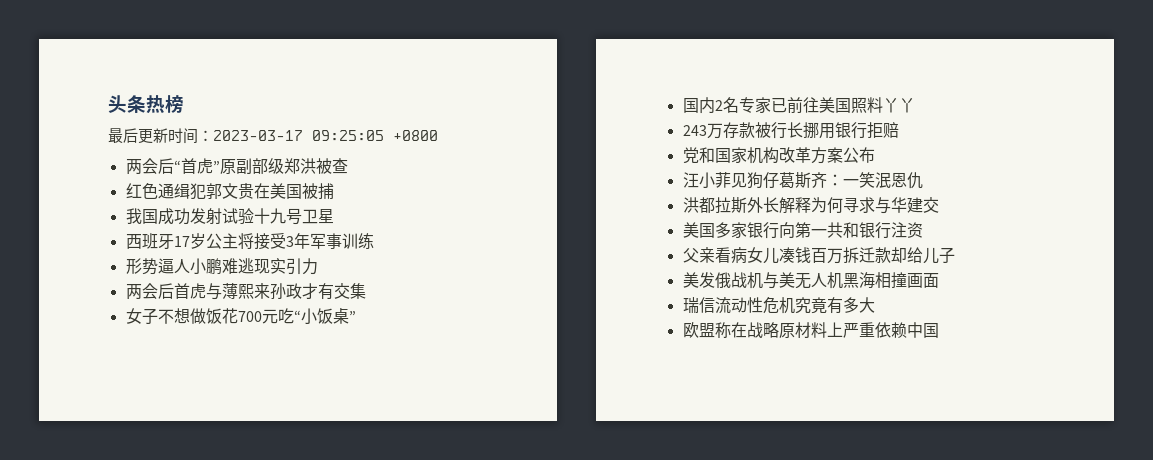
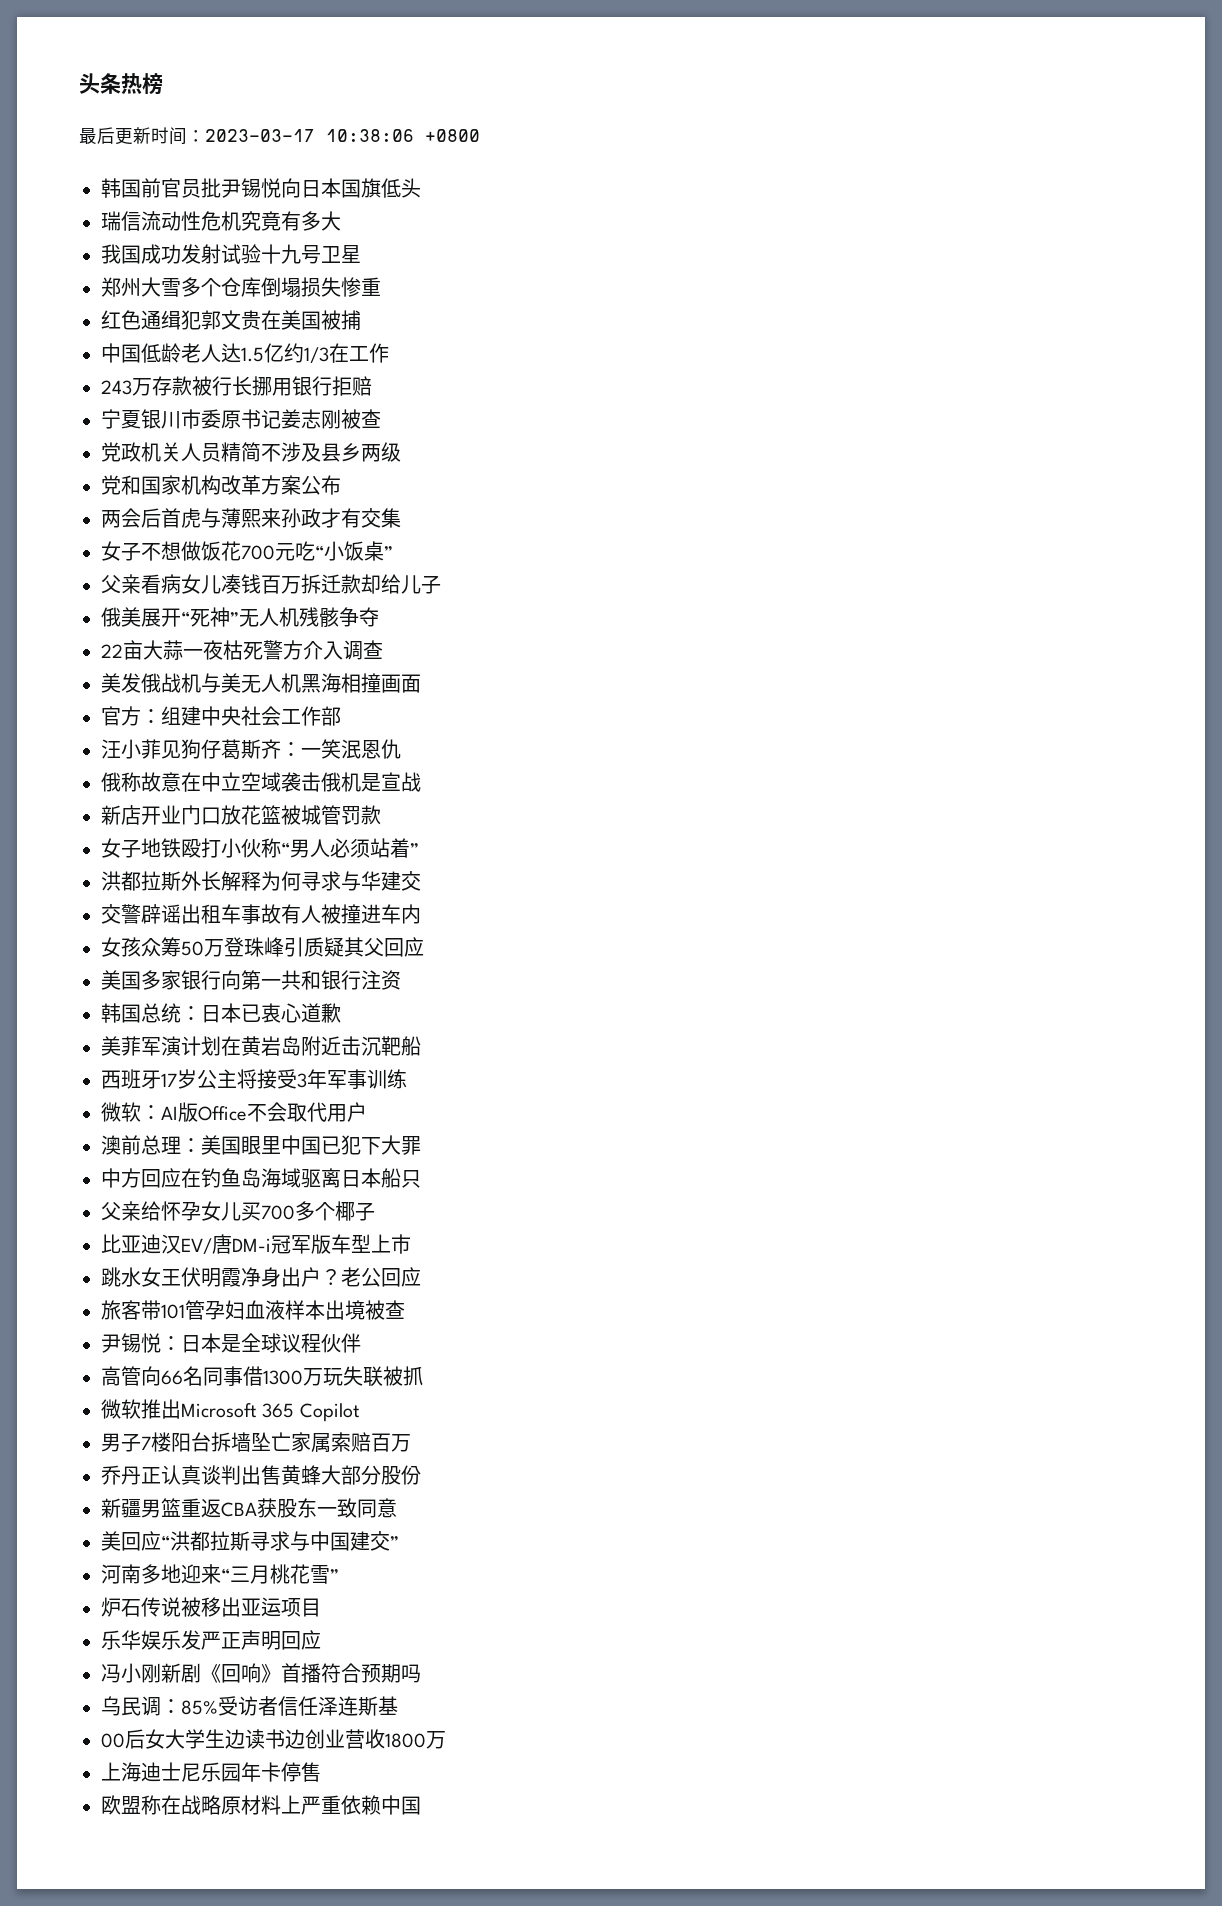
[312,130,384,141] 09:25:05 -> [326,129,414,142] 10:38:06
[125,158,348,175] 两会后“首虎”原副部级郑洪被查 -> [101,178,421,198] [101,211,341,231] [101,244,361,264] [101,277,381,297] 韩国前官员批尹锡悦向日本国旗低头 // 瑞信流动性危机究竟有多大 // 我国成功发射试验十九号卫星 // 郑州大雪多个仓库倒塌损失惨重
[125,208,334,225] [125,233,374,250] [125,258,318,275] 我国成功发射试验十九号卫星 // 西班牙17岁公主将接受3年军事训练 // 形势逼人小鹏难逃现实引力 -> [101,343,389,363] [101,376,372,396] [101,409,381,429] [101,442,401,462] [101,475,341,495] 中国低龄老人达1.5亿约1/3在工作 // 243万存款被行长挪用银行拒赔 // 宁夏银川市委原书记姜志刚被查 // 党政机关人员精简不涉及县乡两级 // 党和国家机构改革方案公布
[682,97,915,114] [682,122,899,139] [682,147,875,164] 国内2名专家已前往美国照料丫丫 // 243万存款被行长挪用银行拒赔 // 党和国家机构改革方案公布 -> [101,574,441,594] [101,607,379,627] [101,640,383,660] [101,673,421,693] [101,706,341,726] 父亲看病女儿凑钱百万拆迁款却给儿子 // 俄美展开“死神”无人机残骸争夺 // 22亩大蒜一夜枯死警方介入调查 // 美发俄战机与美无人机黑海相撞画面 // 官方：组建中央社会工作部
(923, 180) none -> [101,772,421,792] [101,805,381,825] [101,838,419,858] // 俄称故意在中立空域袭击俄机是宣战 // 新店开业门口放花篮被城管罚款 // 女子地铁殴打小伙称“男人必须站着”
(939, 205) none -> [101,904,421,924] [101,937,424,957] // 交警辟谣出租车事故有人被撞进车内 // 女孩众筹50万登珠峰引质疑其父回应
[682,247,955,264] [682,272,939,289] [682,297,875,314] 父亲看病女儿凑钱百万拆迁款却给儿子 // 美发俄战机与美无人机黑海相撞画面 // 瑞信流动性危机究竟有多大 -> [101,1003,341,1023] [101,1036,421,1056] [101,1069,407,1089] [101,1102,367,1122] [101,1135,421,1155] [101,1168,421,1188] [101,1201,375,1221] [101,1234,411,1254] [101,1267,421,1287] [101,1300,405,1320] [101,1333,361,1353] [101,1366,423,1387] [101,1399,360,1422] [101,1432,411,1453] [101,1465,421,1485] [101,1498,397,1518] [101,1531,399,1551] [101,1564,339,1584] [101,1597,321,1617] [101,1630,321,1650] [101,1663,421,1683] [101,1696,398,1716] [101,1729,446,1749] [101,1762,321,1782] 韩国总统：日本已衷心道歉 // 美菲军演计划在黄岩岛附近击沉靶船 // 西班牙17岁公主将接受3年军事训练 // 微软：AI版Office不会取代用户 // 澳前总理：美国眼里中国已犯下大罪 // 中方回应在钓鱼岛海域驱离日本船只 // 父亲给怀孕女儿买700多个椰子 // 比亚迪汉EV/唐DM-i冠军版车型上市 // 跳水女王伏明霞净身出户？老公回应 // 旅客带101管孕妇血液样本出境被查 // 尹锡悦：日本是全球议程伙伴 // 高管向66名同事借1300万玩失联被抓 // 微软推出Microsoft 365 Copilot // 男子7楼阳台拆墙坠亡家属索赔百万 // 乔丹正认真谈判出售黄蜂大部分股份 // 新疆男篮重返CBA获股东一致同意 // 美回应“洪都拉斯寻求与中国建交” // 河南多地迎来“三月桃花雪” // 炉石传说被移出亚运项目 // 乐华娱乐发严正声明回应 // 冯小刚新剧《回响》首播符合预期吗 // 乌民调：85%受访者信任泽连斯基 // 00后女大学生边读书边创业营收1800万 // 上海迪士尼乐园年卡停售

